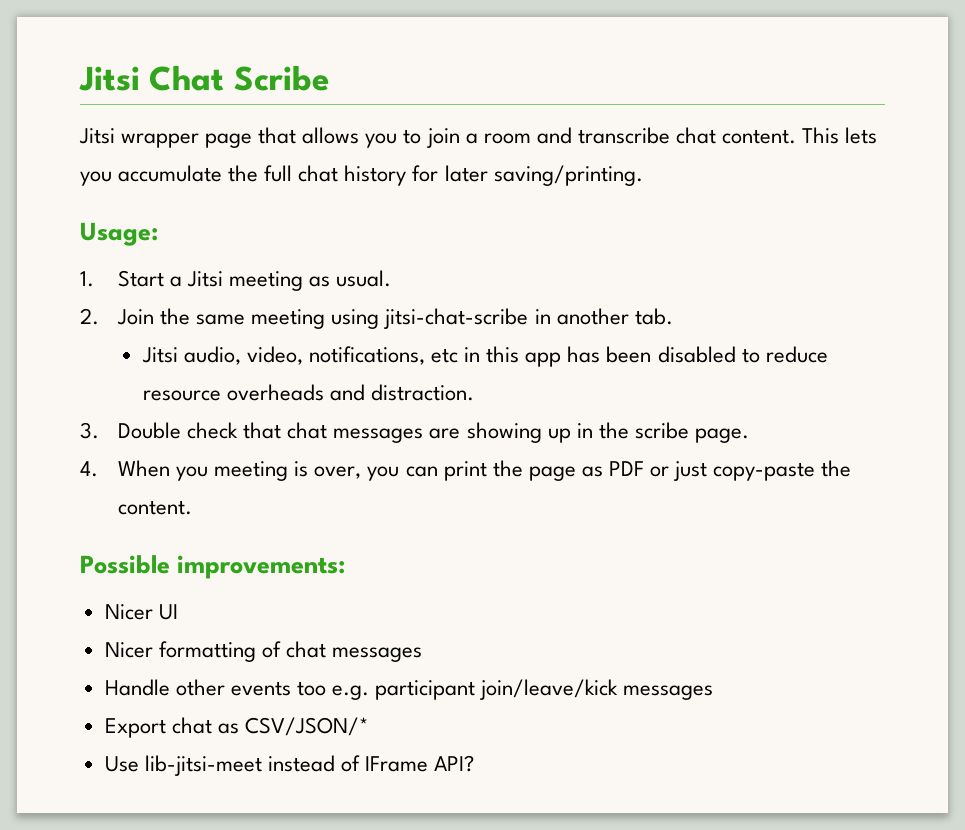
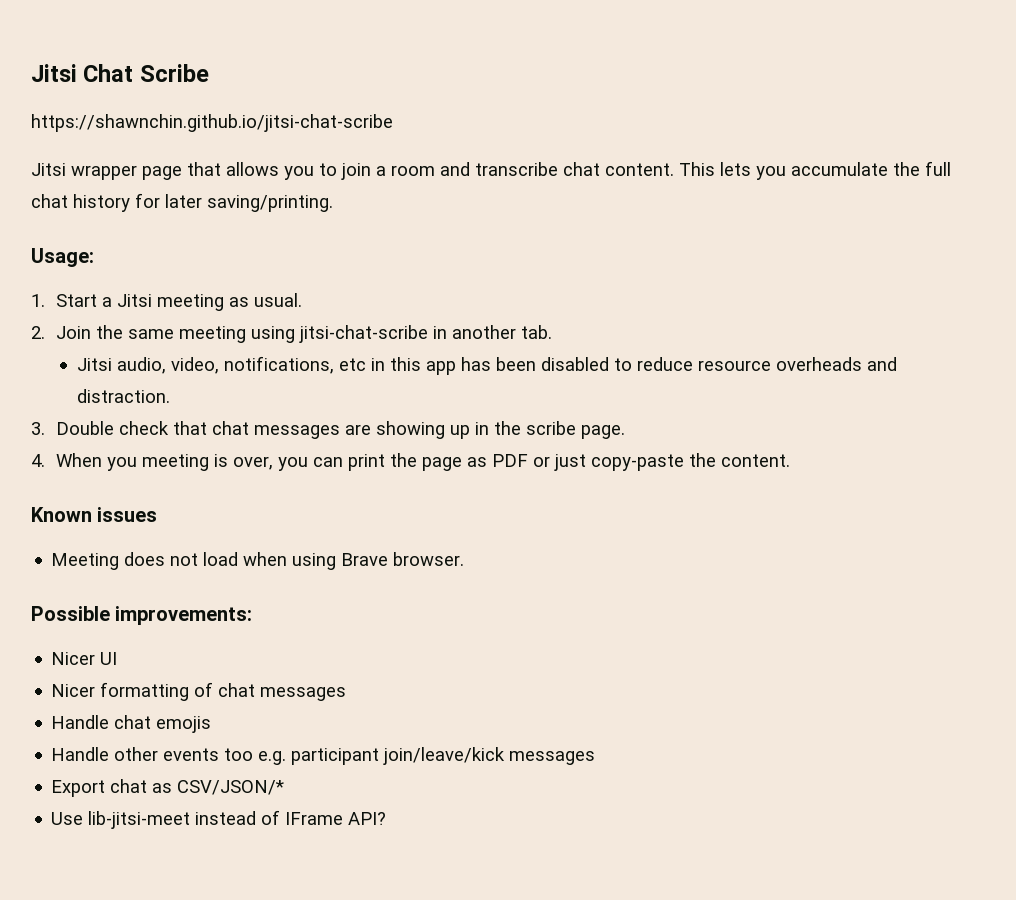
(329, 78) none -> [31,114,393,132] // https://shawnchin.github.io/jitsi-chat-scribe
(193, 507) none -> [31,507,158,522] [51,552,465,570] // Known issues // Meeting does not load when using Brave browser.
(423, 654) none -> [51,715,212,733] // Handle chat emojis

